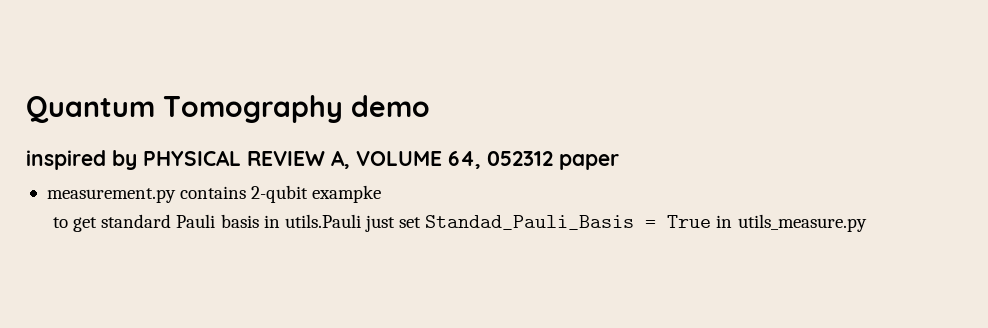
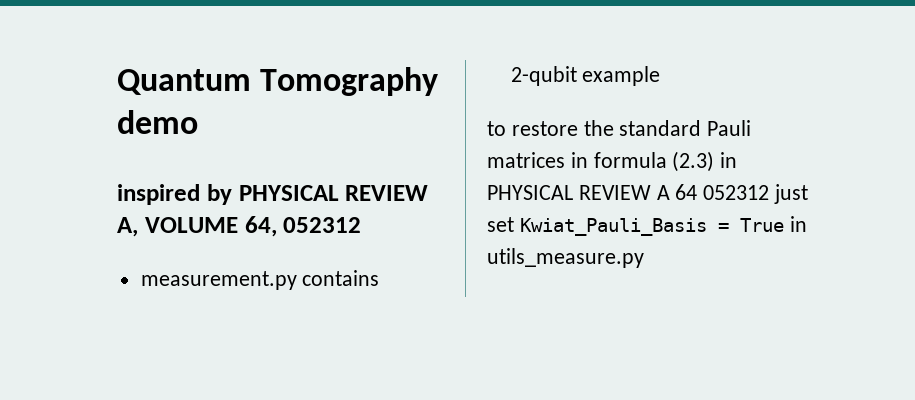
[559,154,619,170] paper -> (362, 225) none
[312,185,382,203] exampke -> [582,66,661,86] example
[73,214,361,232] get standard Pauli basis in utils.Pauli -> [511,120,752,136] [487,151,738,172] [487,184,770,200] restore the standard Pauli matrices in formula (2.3) in PHYSICAL REVIEW A 64 052312
[425,215,635,230] Standad_Pauli_Basis -> [519,218,707,236] Kwiat_Pauli_Basis

